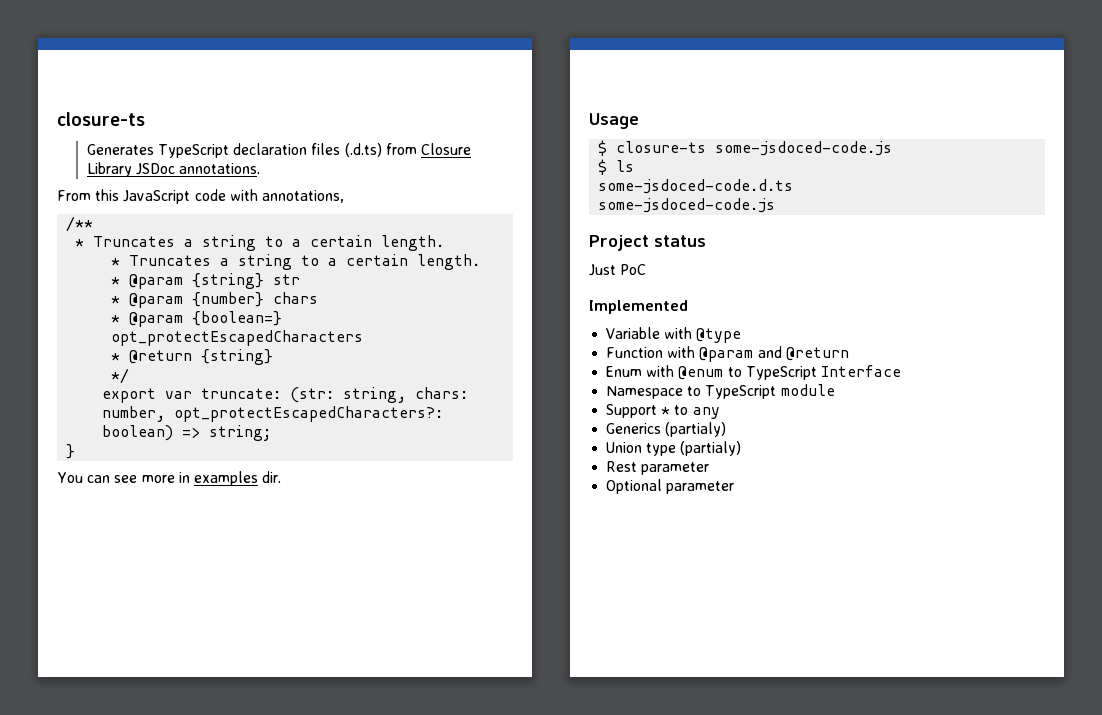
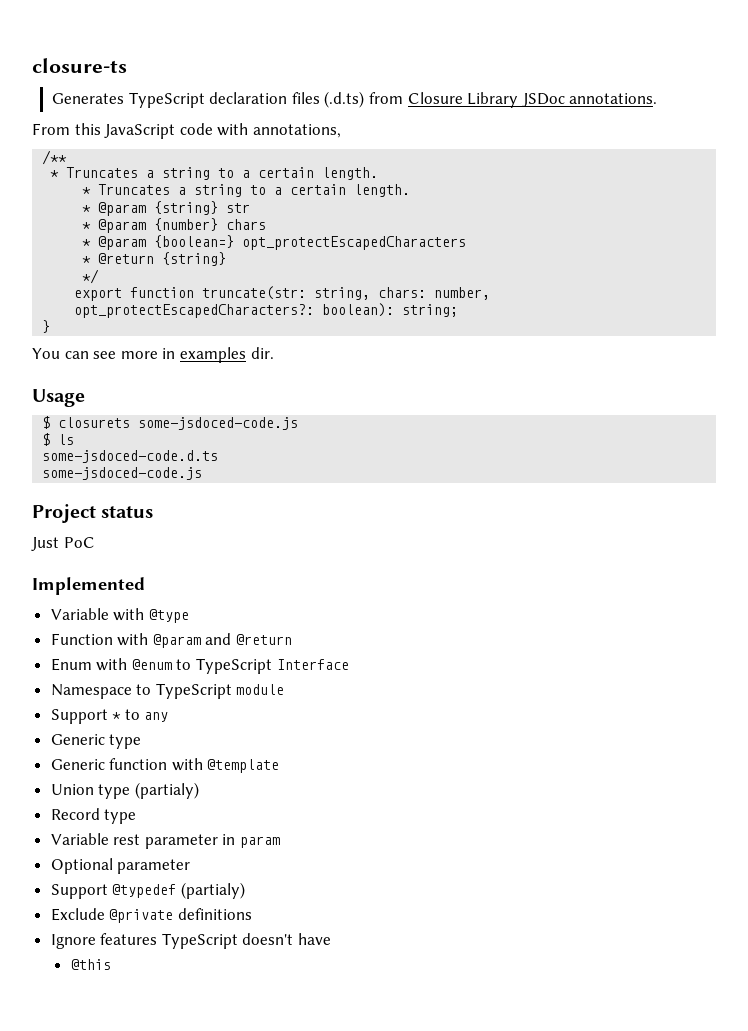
[165,387,335,403] var truncate: (str: -> [130,286,307,300] function truncate(str:
[102,425,201,441] boolean) => -> [322,303,395,317] boolean):
[616,141,707,153] closure-ts -> [58,417,131,428] closurets
[606,422,727,437] Generics (partialy) -> [50,734,142,749] [50,758,280,773] Generic type // Generic function with @template
[606,461,710,475] Rest parameter -> [50,808,137,824] [50,833,281,849] Record type // Variable rest parameter in param
(735, 487) none -> [50,882,245,899] [50,908,252,923] [50,933,332,949] [70,959,111,970] // Support @typedef (partialy) // Exclude @private definitions // Ignore features TypeScript doesn't have // @this

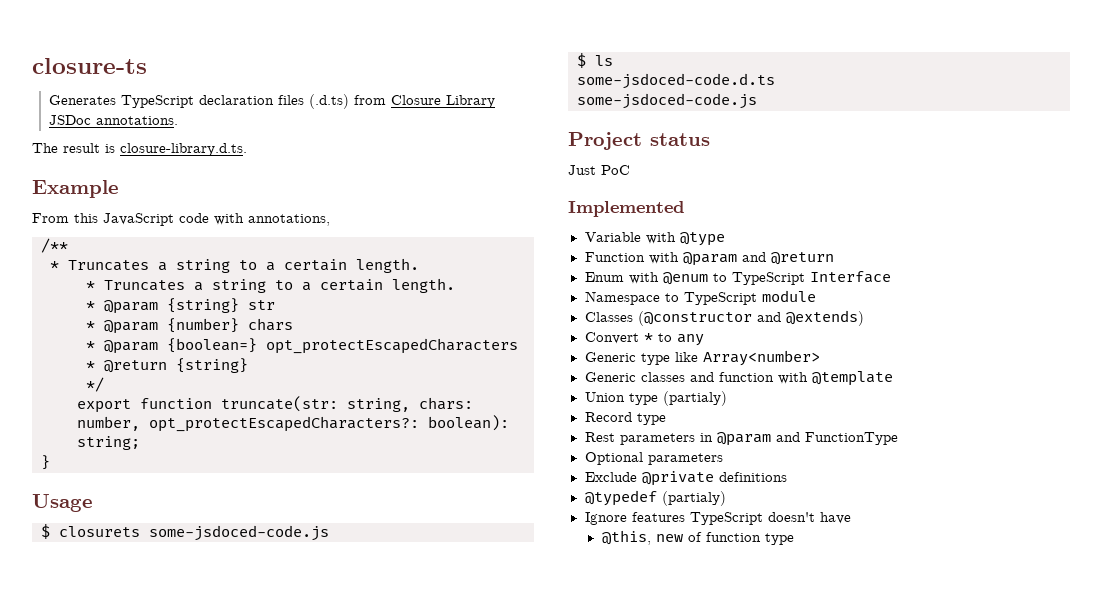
(658, 98) none -> [32,143,247,156] [32,180,119,198] // The result is closure-library.d.ts. // Example
[32,347,274,363] // You can see more in examples dir. -> (50, 462) none
[50,709,108,724] Support -> [584,310,864,326] [584,332,639,344] Classes (@constructor and @extends) // Convert
[50,759,105,770] // Generic -> [674,350,820,366] [584,372,714,382] like Array<number> // Generic classes and
[50,833,281,849] [50,858,191,874] [50,882,245,899] Variable rest parameter in param // Optional parameter // Support @typedef (partialy) -> [584,432,898,446] [584,452,723,465] Rest parameters in @param and FunctionType // Optional parameters
(252, 914) none -> [584,490,726,506] // @typedef (partialy)
[70,959,111,970] @this -> [601,530,794,545] @this, new of function type

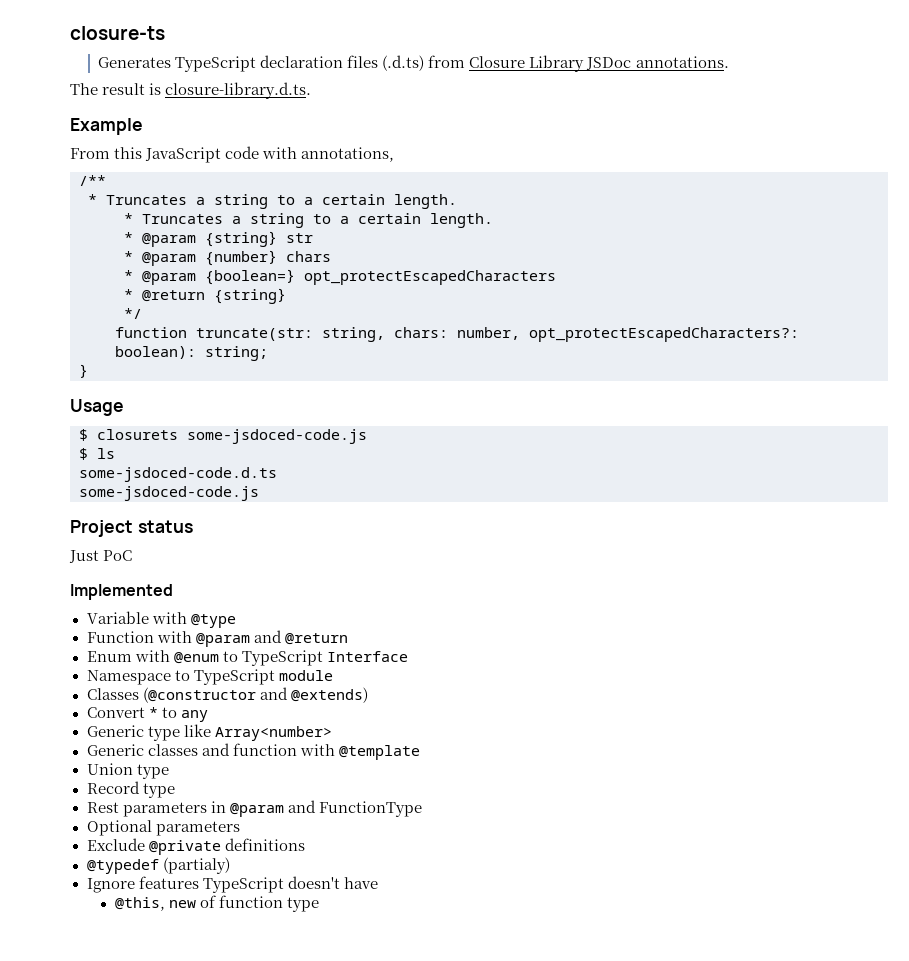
[77,399,131,413] export -> (142, 313) none
[662,391,727,406] (partialy) -> (169, 771) none

